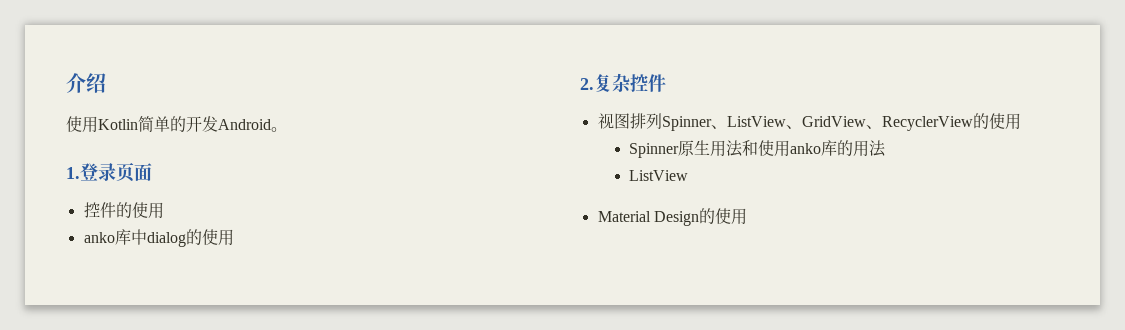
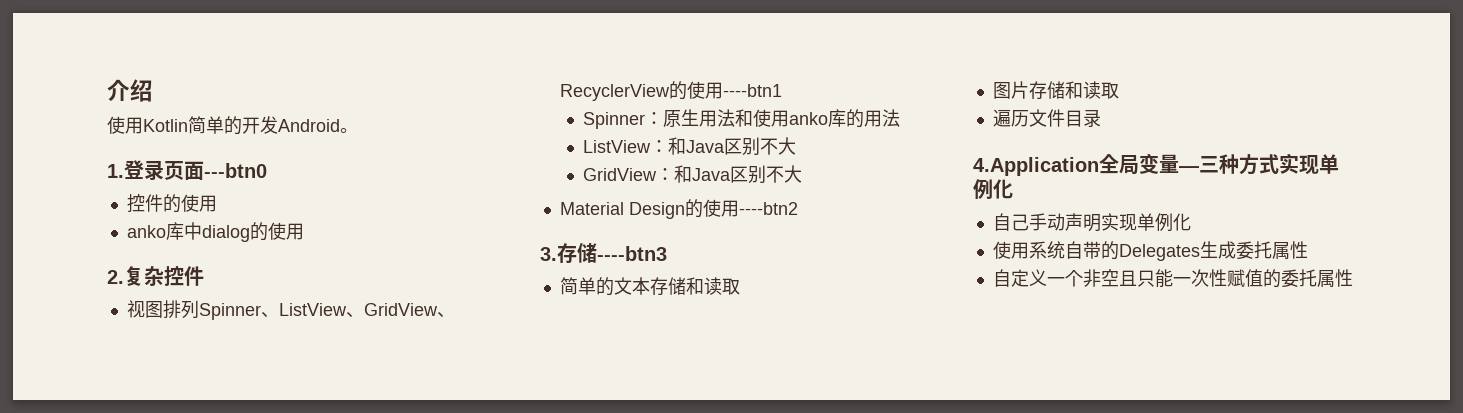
(152, 172) none -> [204,163,267,178] ---btn0
[628,143,679,158] // Spinner -> [722,84,782,97] [583,112,664,129] ----btn1 // Spinner：
[597,208,747,226] // Material Design的使用 -> [650,137,797,156] [583,165,803,184] [559,199,798,219] [540,243,667,263] [559,277,740,296] [992,81,1119,99] [992,109,1101,127] [973,153,1339,176] [973,179,1013,199] [992,213,1191,232] [992,241,1308,261] [992,269,1353,288] ：和Java区别不大 // GridView：和Java区别不大 // Material Design的使用----btn2 // 3.存储----btn3 // 简单的文本存储和读取 // 图片存储和读取 // 遍历文件目录 // 4.Application全局变量—三种方式实现单例化 // 自己手动声明实现单例化 // 使用系统自带的Delegates生成委托属性 // 自定义一个非空且只能一次性赋值的委托属性

